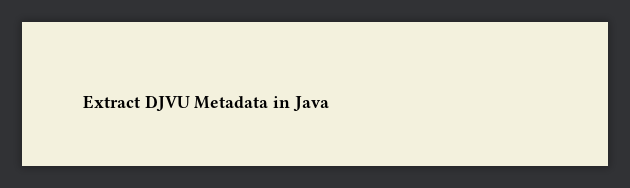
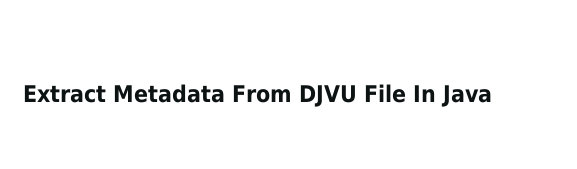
[144,95,291,112] DJVU Metadata in -> [113,84,436,107] Metadata From DJVU File In

